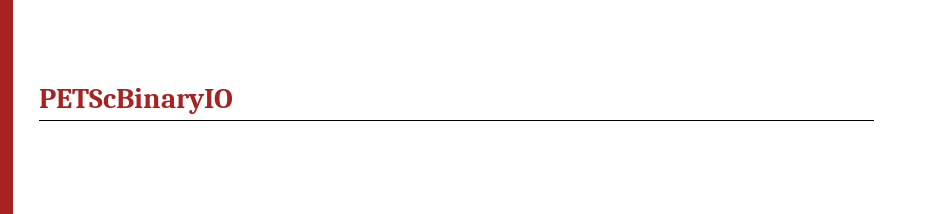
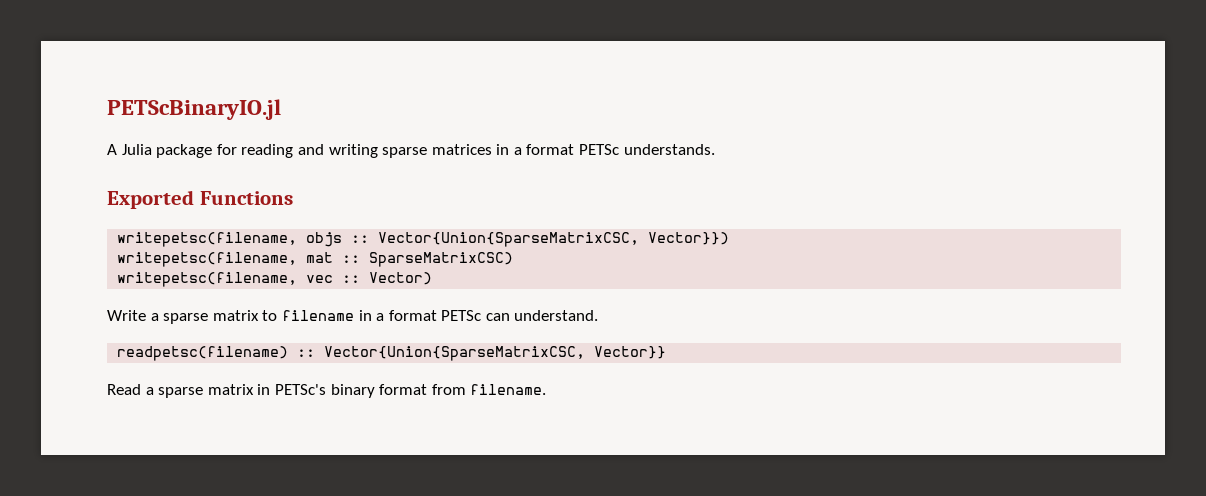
[39,88,233,114] PETScBinaryIO -> [107,99,281,120] [107,144,715,158] [107,190,293,209] [117,232,730,247] [117,252,514,267] [117,272,433,287] [107,310,599,324] [117,346,667,361] [107,384,547,398] PETScBinaryIO.jl // A Julia package for reading and writing sparse matrices in a format PETSc understands. // Exported Functions // writepetsc(filename, objs :: Vector{Union{SparseMatrixCSC, Vector}}) // writepetsc(filename, mat :: SparseMatrixCSC) // writepetsc(filename, vec :: Vector) // Write a sparse matrix to filename in a format PETSc can understand. // readpetsc(filename) :: Vector{Union{SparseMatrixCSC, Vector}} // Read a sparse matrix in PETSc's binary format from filename.

